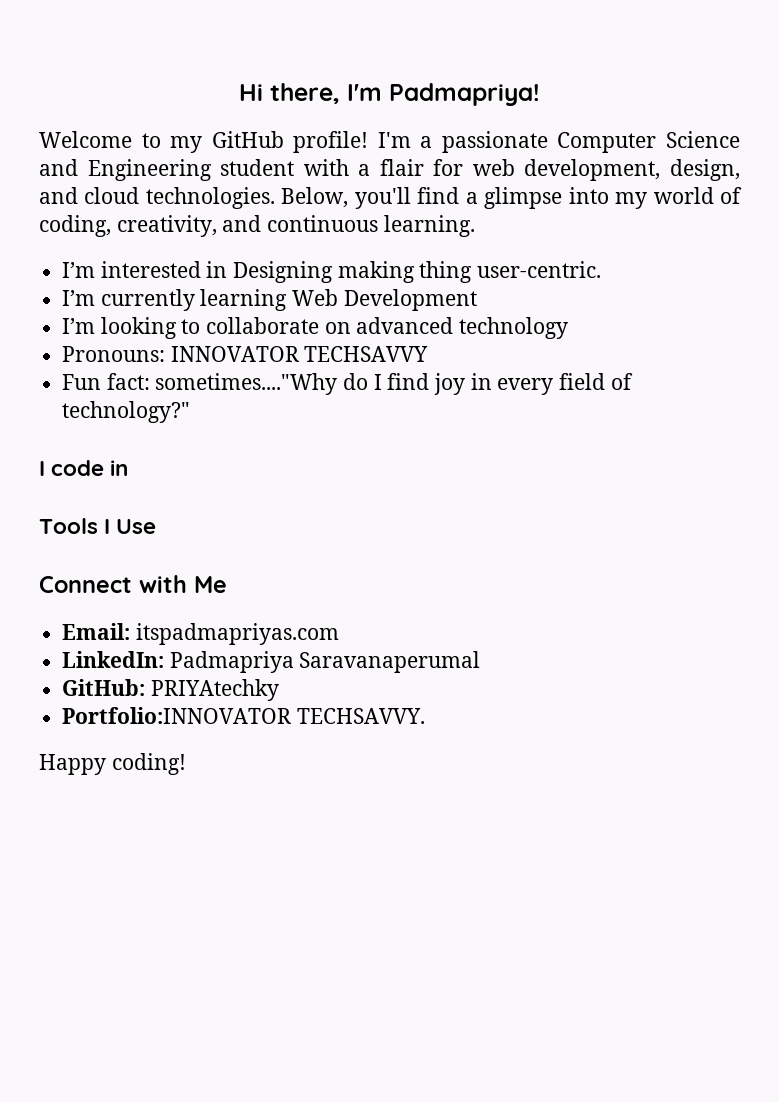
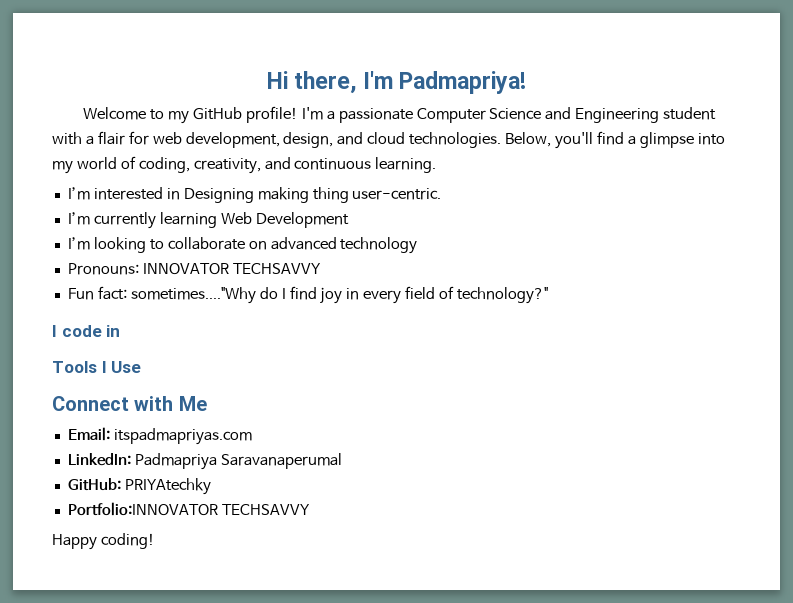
[296,708,425,724] TECHSAVVY. -> [221,504,310,515] TECHSAVVY

